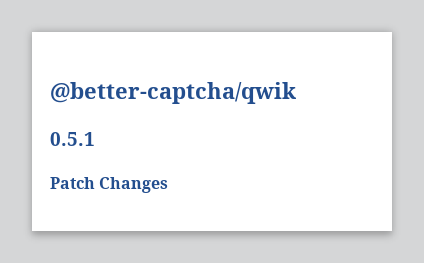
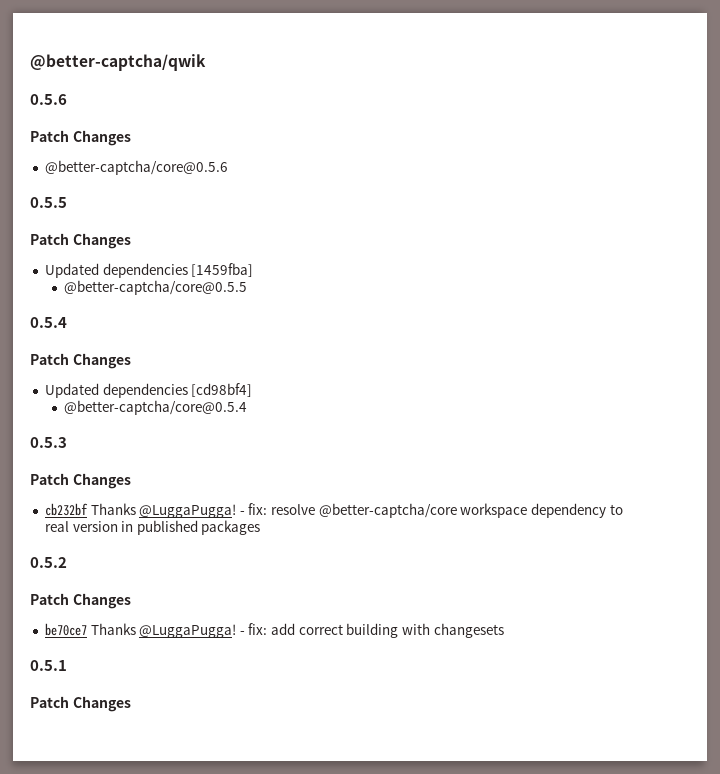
(296, 93) none -> [30,94,67,105] [30,130,131,146] [44,160,228,175] [30,197,67,208] [30,233,131,249] [44,263,254,278] [63,280,247,295] [30,317,67,328] [30,353,131,369] [44,383,253,398] [63,400,247,415] [30,437,67,448] [30,473,131,489] [44,503,623,518] [44,520,261,535] [30,557,67,568] [30,593,131,609] [44,623,504,638] // 0.5.6 // Patch Changes // @better-captcha/core@0.5.6 // 0.5.5 // Patch Changes // Updated dependencies [1459fba] // @better-captcha/core@0.5.5 // 0.5.4 // Patch Changes // Updated dependencies [cd98bf4] // @better-captcha/core@0.5.4 // 0.5.3 // Patch Changes // cb232bf Thanks @LuggaPugga! - fix: resolve @better-captcha/core workspace dependency to real version in published packages // 0.5.2 // Patch Changes // be70ce7 Thanks @LuggaPugga! - fix: add correct building with changesets

